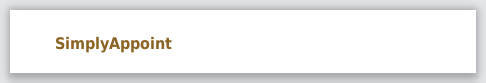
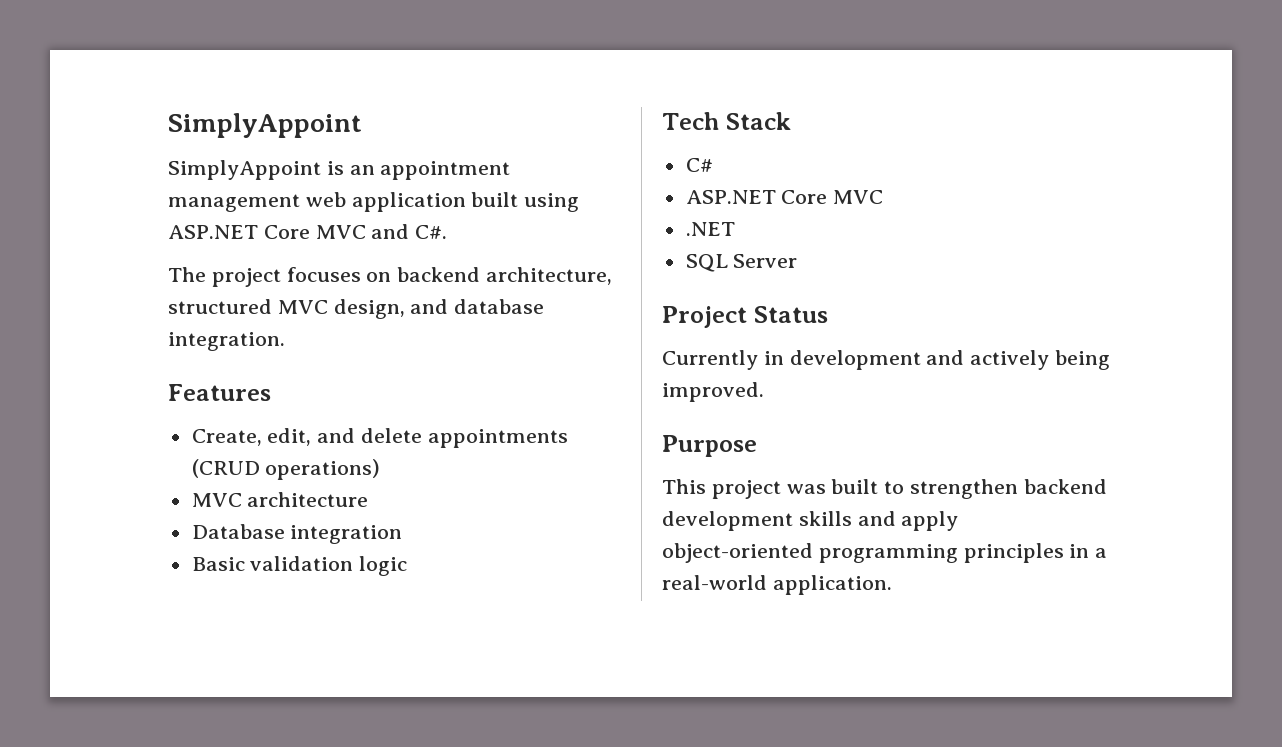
[55,36,172,53] SimplyAppoint -> [168,113,362,138] [168,160,511,180] [168,192,580,212] [168,224,448,239] [168,267,613,287] [168,299,545,319] [168,332,285,351] [168,384,271,401] [191,428,568,448] [191,459,381,480] [191,492,369,507] [191,524,403,544] [191,556,408,576] [662,112,791,130] [685,158,713,172] [685,190,884,204] [685,222,735,236] [685,254,798,272] [662,306,828,328] [662,350,1111,370] [662,382,764,402] [662,435,757,457] [662,479,1107,499] [662,511,959,531] [662,543,1108,563] [662,575,892,595] SimplyAppoint // SimplyAppoint is an appointment management web application built using ASP.NET Core MVC and C#. // The project focuses on backend architecture, structured MVC design, and database integration. // Features // Create, edit, and delete appointments (CRUD operations) // MVC architecture // Database integration // Basic validation logic // Tech Stack // C# // ASP.NET Core MVC // .NET // SQL Server // Project Status // Currently in development and actively being improved. // Purpose // This project was built to strengthen backend development skills and apply object-oriented programming principles in a real-world application.

